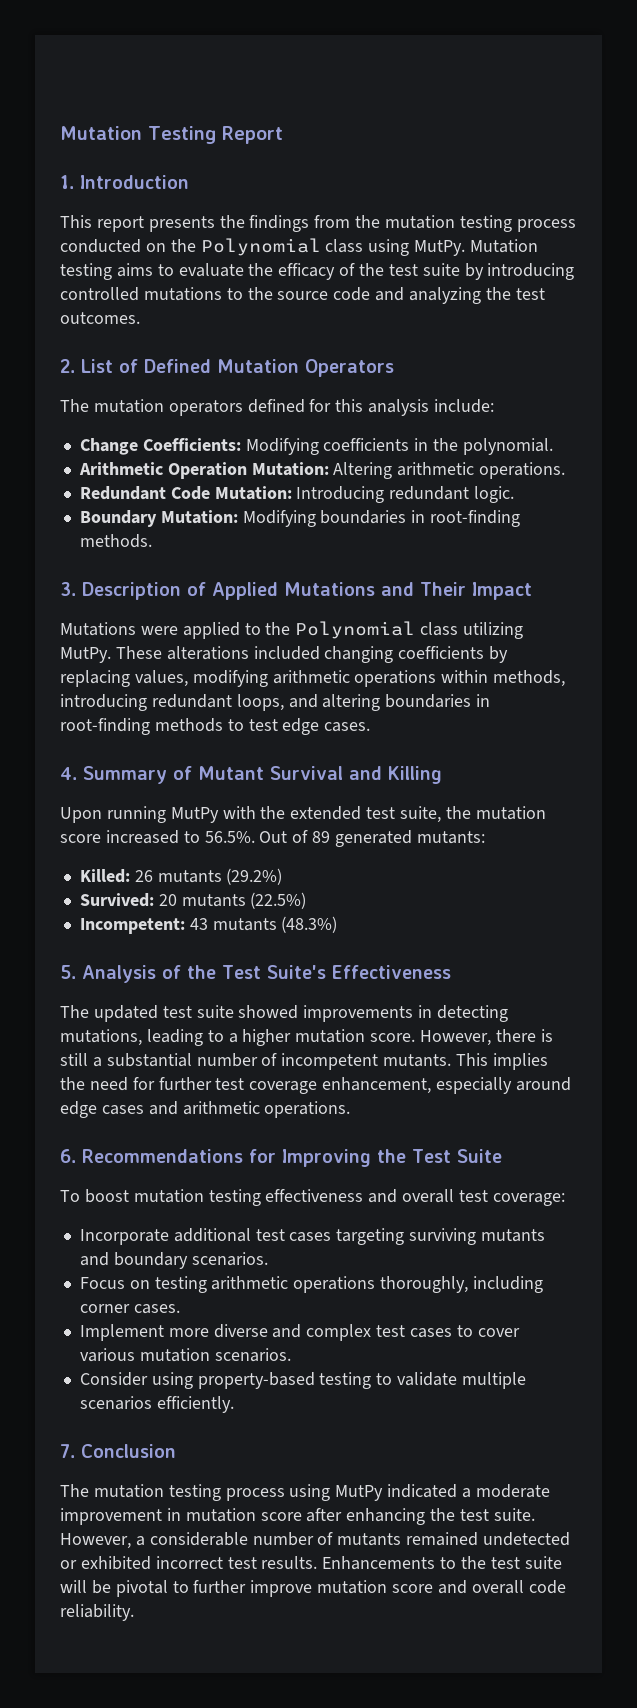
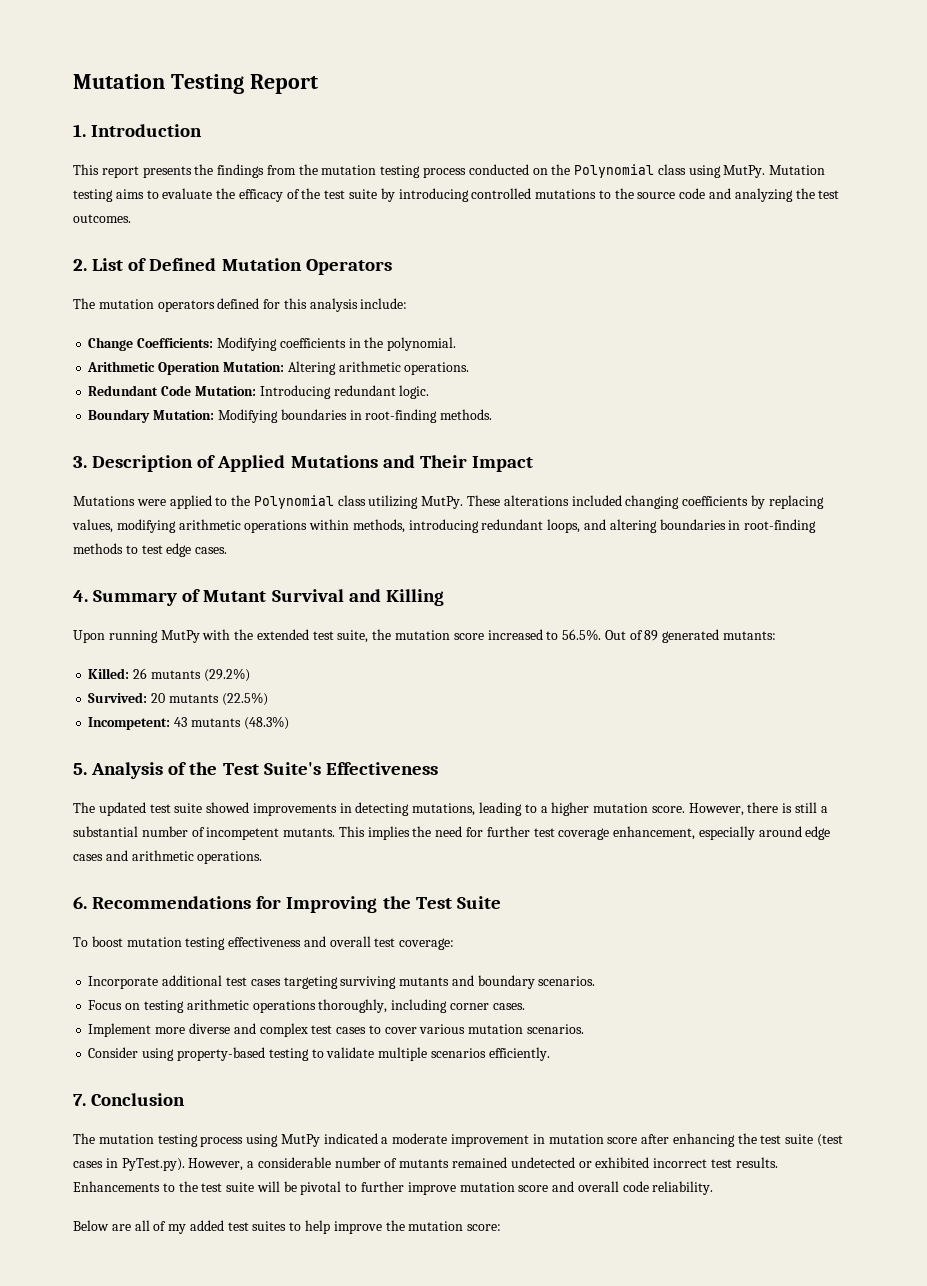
[493,1508,535,1521] suite. -> [785,1134,844,1147] [73,1158,185,1171] suite (test cases in PyTest.py).
(134, 1612) none -> [73,1220,502,1234] // Below are all of my added test suites to help improve the mutation score:

